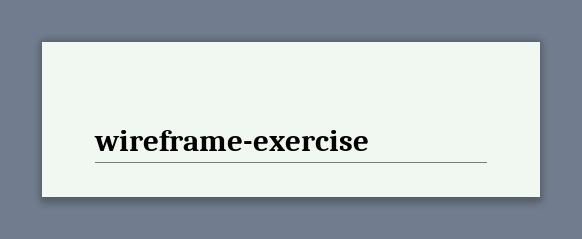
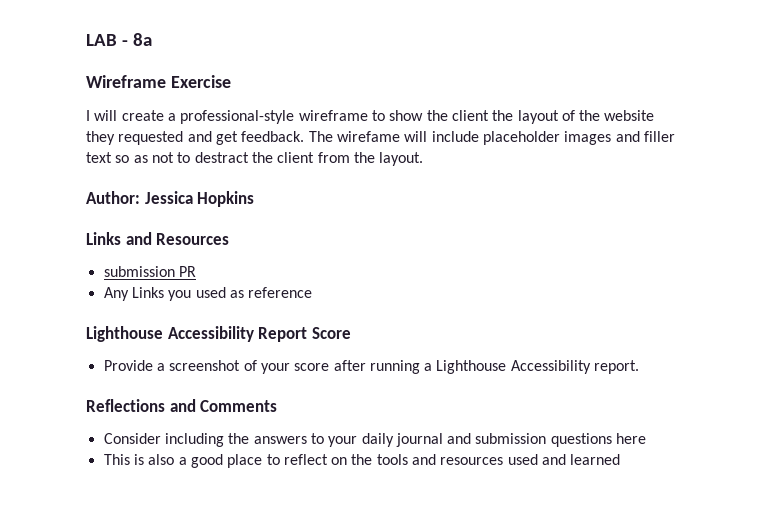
[94,130,369,151] wireframe-exercise -> [86,33,152,46] [86,75,231,88] [86,110,655,124] [86,131,675,145] [86,152,424,166] [86,191,255,207] [86,232,230,245] [103,266,196,277] [103,287,313,301] [86,326,351,342] [103,360,640,374] [86,399,278,412] [103,433,647,447] [103,454,621,468] LAB - 8a // Wireframe Exercise // I will create a professional-style wireframe to show the client the layout of the website they requested and get feedback. The wirefame will include placeholder images and filler text so as not to destract the client from the layout. // Author: Jessica Hopkins // Links and Resources // submission PR // Any Links you used as reference // Lighthouse Accessibility Report Score // Provide a screenshot of your score after running a Lighthouse Accessibility report. // Reflections and Comments // Consider including the answers to your daily journal and submission questions here // This is also a good place to reflect on the tools and resources used and learned

